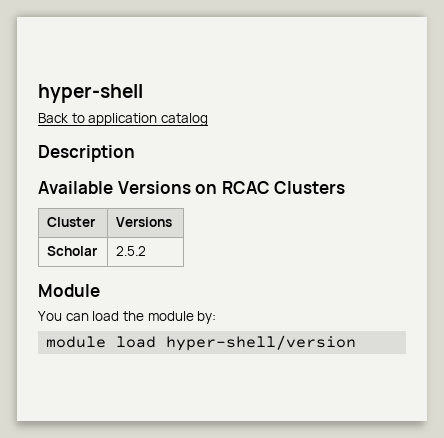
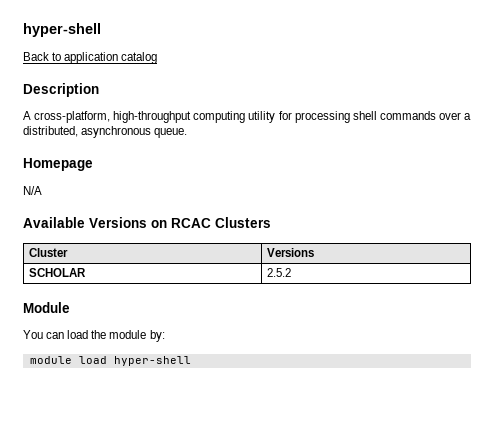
(135, 153) none -> [23,111,472,123] [23,126,188,138] [23,158,93,171] [23,186,42,195] // A cross-platform, high-throughput computing utility for processing shell commands over a distributed, asynchronous queue. // Homepage // N/A
[47,246,99,256] Scholar -> [29,268,87,277] SCHOLAR
[166,335,357,351] hyper-shell/version -> [113,356,191,366] hyper-shell

